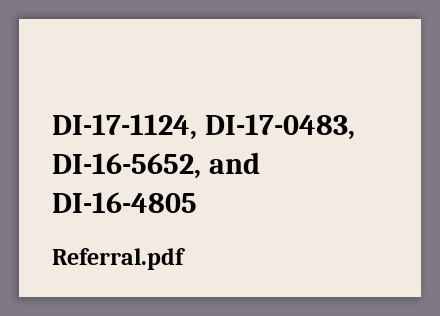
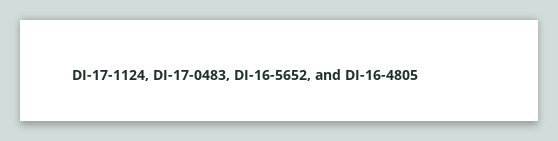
[52,248,185,270] // Referral.pdf -> (418, 75) none

